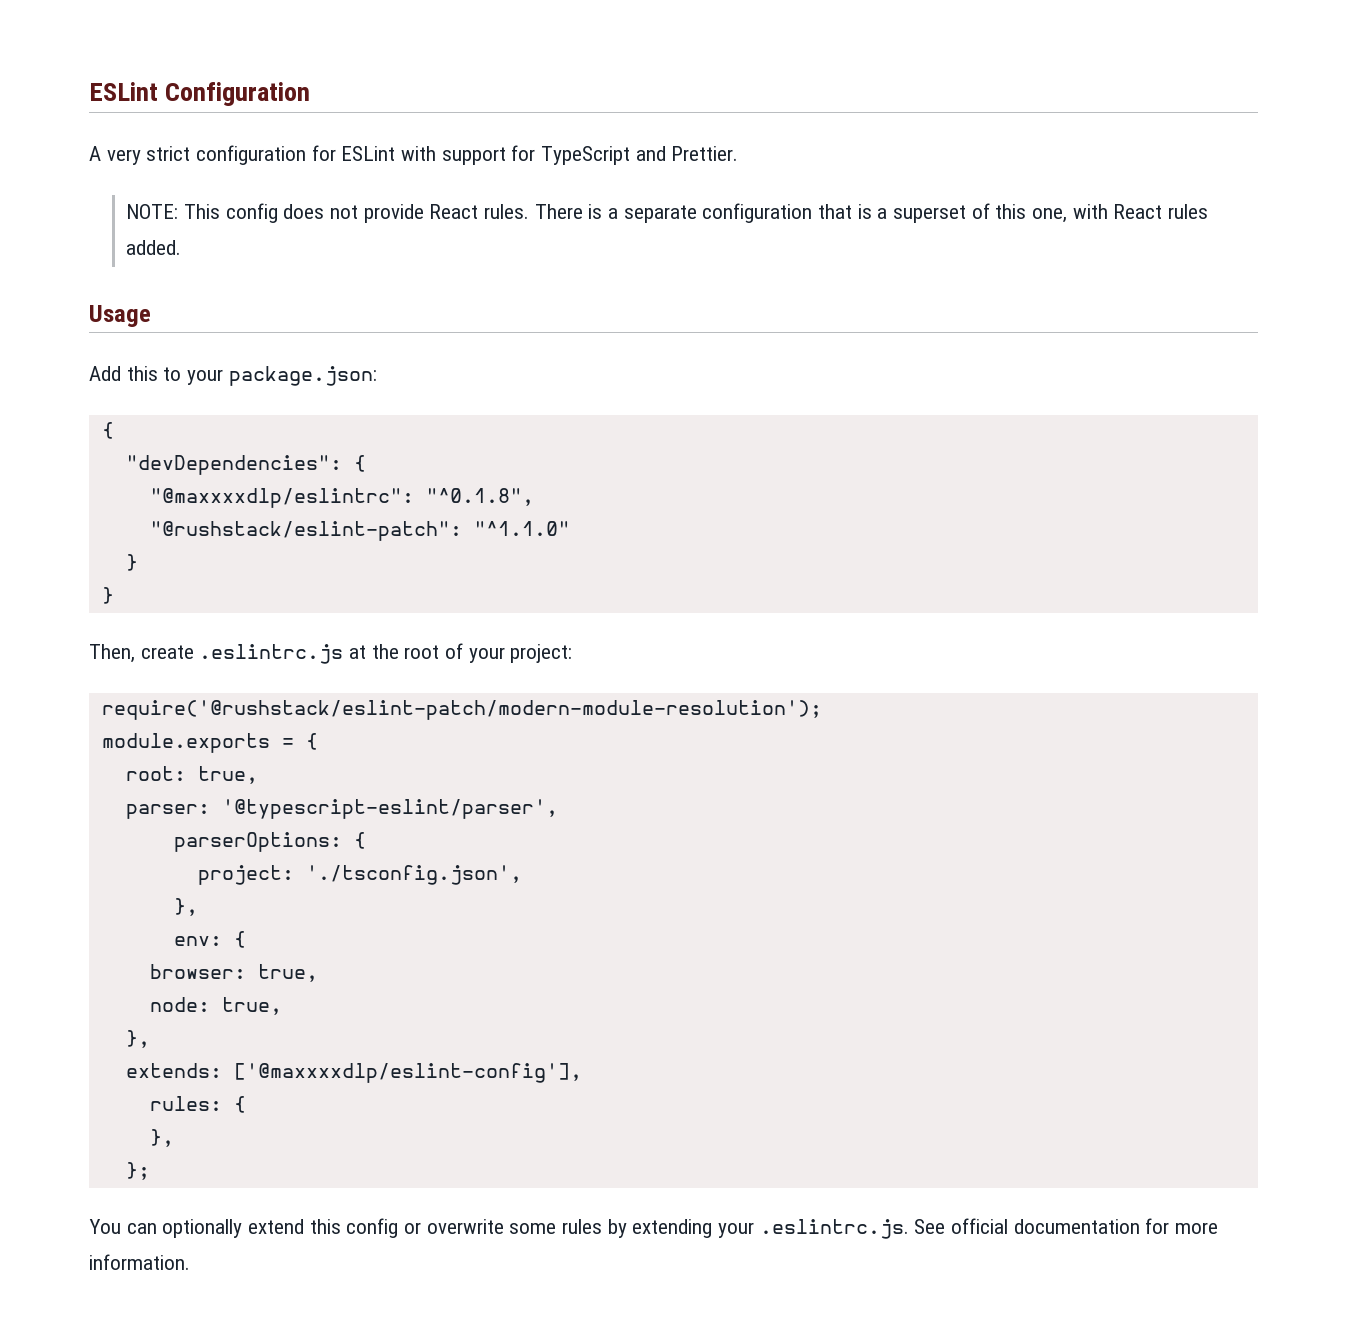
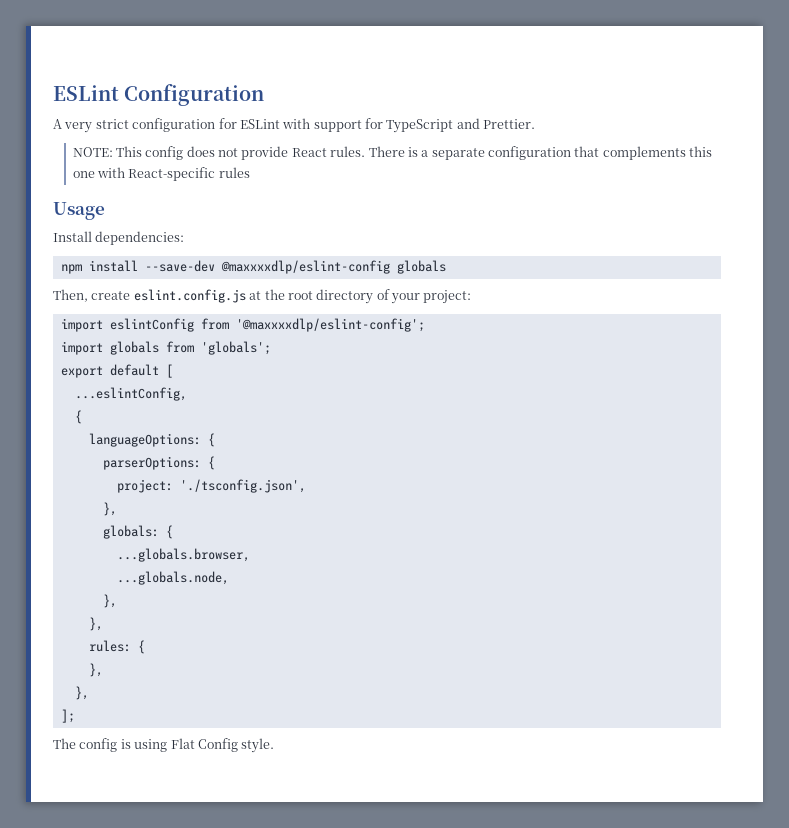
[857,203,1209,223] [126,240,182,255] is a superset of this one, with React rules added. -> [602,146,713,160] [72,167,250,181] complements this one with React-specific rules
[89,366,377,386] [101,422,114,439] [125,455,366,475] [149,488,534,508] [149,521,570,541] [125,554,138,571] [101,587,114,604] Add this to your package.json: // { // "devDependencies": { // "@maxxxxdlp/eslintrc": "^0.1.8", // "@rushstack/eslint-patch": "^1.1.0" // } // } -> [53,231,185,245] [60,260,446,274] Install dependencies: // npm install --save-dev @maxxxxdlp/eslint-config globals
[199,644,344,664] .eslintrc.js -> [133,289,246,303] eslint.config.js
(440, 652) none -> [316,289,374,304] directory
[101,700,822,720] [101,733,318,753] [125,766,258,784] [125,799,558,819] require('@rushstack/eslint-patch/modern-module-resolution'); // module.exports = { // root: true, // parser: '@typescript-eslint/parser', -> [60,318,425,332] [60,341,271,355] [60,364,173,378] [74,387,187,401] [74,410,82,424] [88,433,215,447] import eslintConfig from '@maxxxxdlp/eslint-config'; // import globals from 'globals'; // export default [ // ...eslintConfig, // { // languageOptions: {
[173,931,246,948] [149,964,318,982] [149,997,282,1015] [125,1030,150,1048] [125,1063,582,1083] env: { // browser: true, // node: true, // }, // extends: ['@maxxxxdlp/eslint-config'], -> [102,525,173,539] [116,548,250,562] [116,571,229,585] [102,594,117,608] [88,617,103,631] globals: { // ...globals.browser, // ...globals.node, // }, // },
[125,1162,150,1180] [89,1218,1219,1239] [89,1254,190,1270] }; // You can optionally extend this config or overwrite some rules by extending your .eslintrc.js. See official documentation for more information. -> [74,686,89,700] [60,709,75,723] [53,738,275,753] }, // ]; // The config is using Flat Config style.

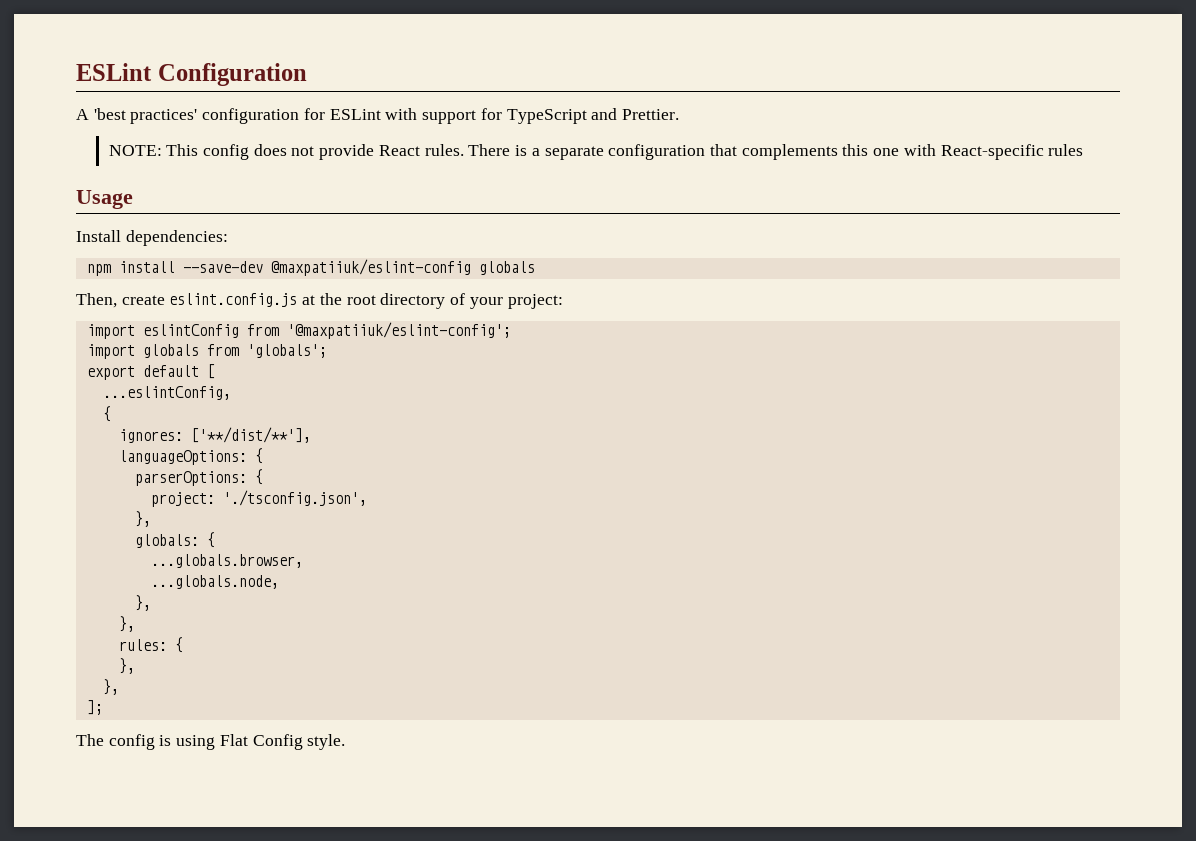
[64,119,129,133] very strict -> [93,108,198,124] 'best practices'
[220,260,390,274] @maxxxxdlp/eslint-config -> [270,259,471,276] @maxpatiiuk/eslint-config
[235,318,425,332] '@maxxxxdlp/eslint-config'; -> [286,322,511,339] '@maxpatiiuk/eslint-config';
(82, 417) none -> [118,427,311,443] // ignores: ['**/dist/**'],

